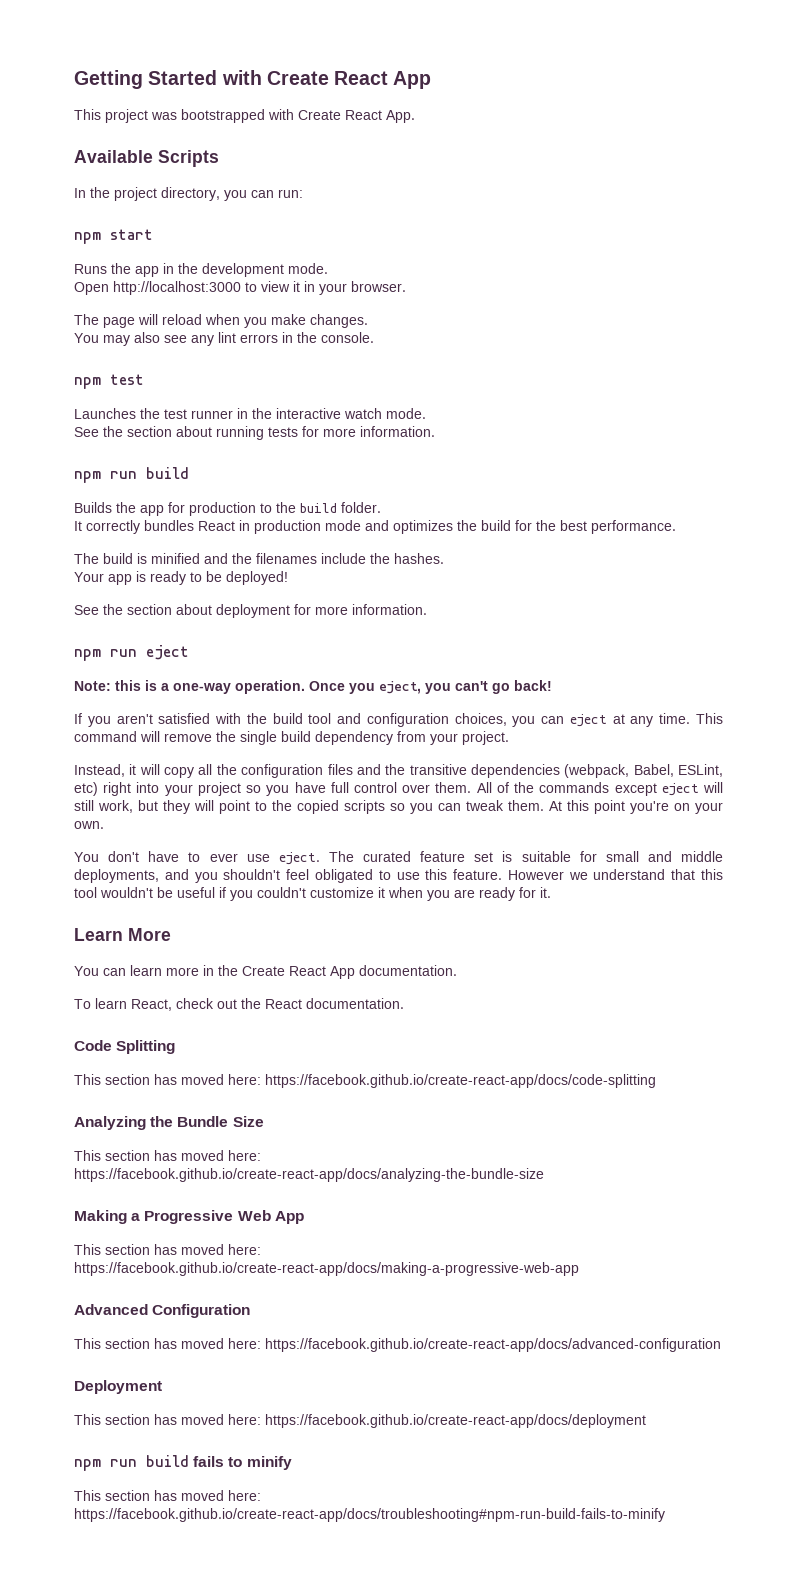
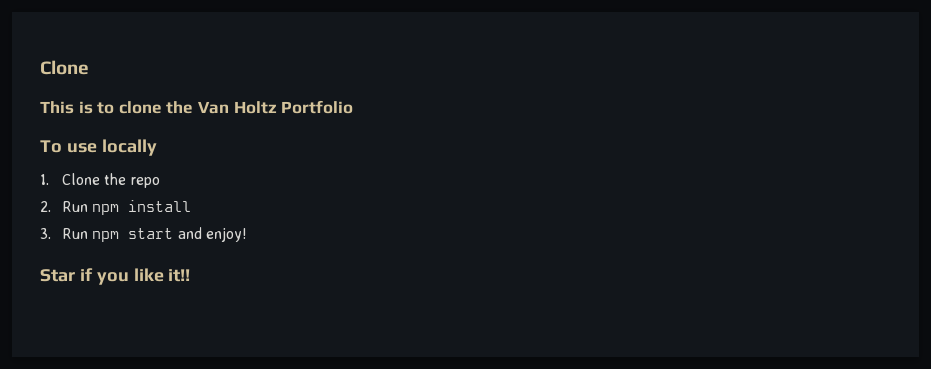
[74,70,432,89] [74,109,415,123] [74,150,219,167] [74,187,303,201] [74,229,153,244] [74,263,328,277] [74,281,406,295] [74,314,368,328] [74,332,374,346] [74,374,144,389] [74,408,426,419] [74,426,435,440] [74,467,189,483] [74,502,381,516] [74,520,676,534] [74,553,444,564] [74,571,288,585] [74,604,427,618] [74,645,189,661] [74,680,552,694] [74,713,723,727] [74,731,509,745] [74,764,723,778] [74,782,723,796] [74,800,723,814] [74,821,104,829] [74,851,723,865] [74,869,724,883] [74,887,551,901] [74,928,171,941] [74,965,457,979] [74,998,404,1011] [74,1040,176,1054] [74,1074,656,1088] [74,1116,264,1130] [74,1150,261,1161] [74,1168,544,1182] [74,1210,304,1224] [74,1244,261,1255] [74,1262,579,1276] [74,1304,251,1318] [74,1338,721,1352] [74,1380,162,1394] [74,1414,646,1428] [74,1455,292,1471] [74,1490,261,1501] [74,1508,665,1522] Getting Started with Create React App // This project was bootstrapped with Create React App. // Available Scripts // In the project directory, you can run: // npm start // Runs the app in the development mode. // Open http://localhost:3000 to view it in your browser. // The page will reload when you make changes. // You may also see any lint errors in the console. // npm test // Launches the test runner in the interactive watch mode. // See the section about running tests for more information. // npm run build // Builds the app for production to the build folder. // It correctly bundles React in production mode and optimizes the build for the best performance. // The build is minified and the filenames include the hashes. // Your app is ready to be deployed! // See the section about deployment for more information. // npm run eject // Note: this is a one-way operation. Once you eject, you can't go back! // If you aren't satisfied with the build tool and configuration choices, you can eject at any time. This command will remove the single build dependency from your project. // Instead, it will copy all the configuration files and the transitive dependencies (webpack, Babel, ESLint, etc) right into your project so you have full control over them. All of the commands except eject will still work, but they will point to the copied scripts so you can tweak them. At this point you're on your own. // You don't have to ever use eject. The curated feature set is suitable for small and middle deployments, and you shouldn't feel obligated to use this feature. However we understand that this tool wouldn't be useful if you couldn't customize it when you are ready for it. // Learn More // You can learn more in the Create React App documentation. // To learn React, check out the React documentation. // Code Splitting // This section has moved here: https://facebook.github.io/create-react-app/docs/code-splitting // Analyzing the Bundle Size // This section has moved here: https://facebook.github.io/create-react-app/docs/analyzing-the-bundle-size // Making a Progressive Web App // This section has moved here: https://facebook.github.io/create-react-app/docs/making-a-progressive-web-app // Advanced Configuration // This section has moved here: https://facebook.github.io/create-react-app/docs/advanced-configuration // Deployment // This section has moved here: https://facebook.github.io/create-react-app/docs/deployment // npm run build fails to minify // This section has moved here: https://facebook.github.io/create-react-app/docs/troubleshooting#npm-run-build-fails-to-minify -> [40,60,89,75] [40,100,354,114] [40,139,157,156] [40,173,160,188] [40,200,192,215] [40,227,246,242] [40,268,191,285] Clone // This is to clone the Van Holtz Portfolio // To use locally // 1. Clone the repo // 2. Run npm install // 3. Run npm start and enjoy! // Star if you like it!!

